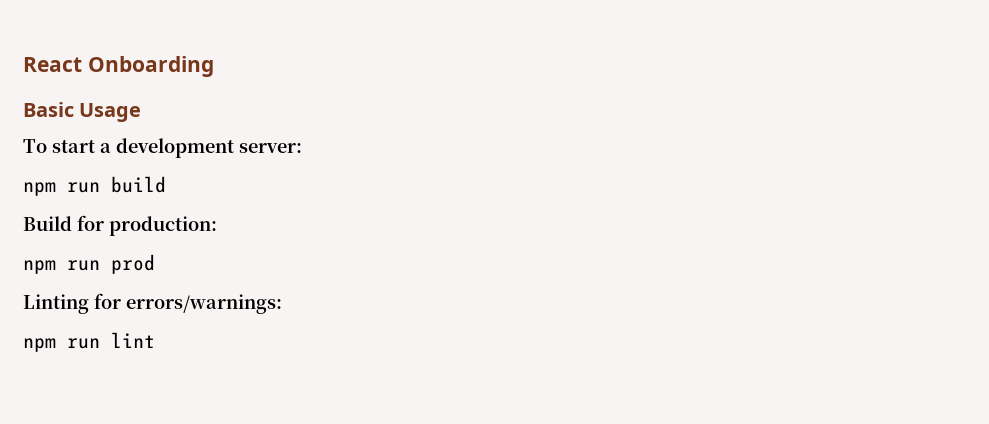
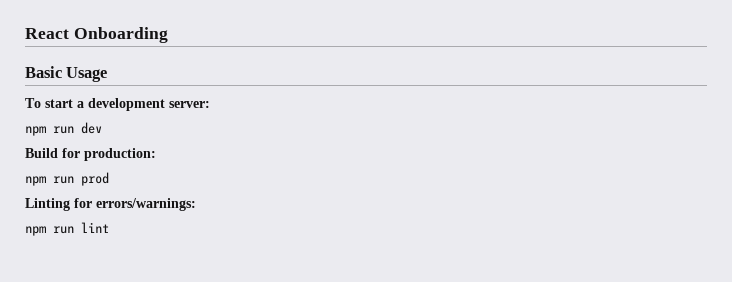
[111,176,166,193] build -> [81,122,102,134] dev

